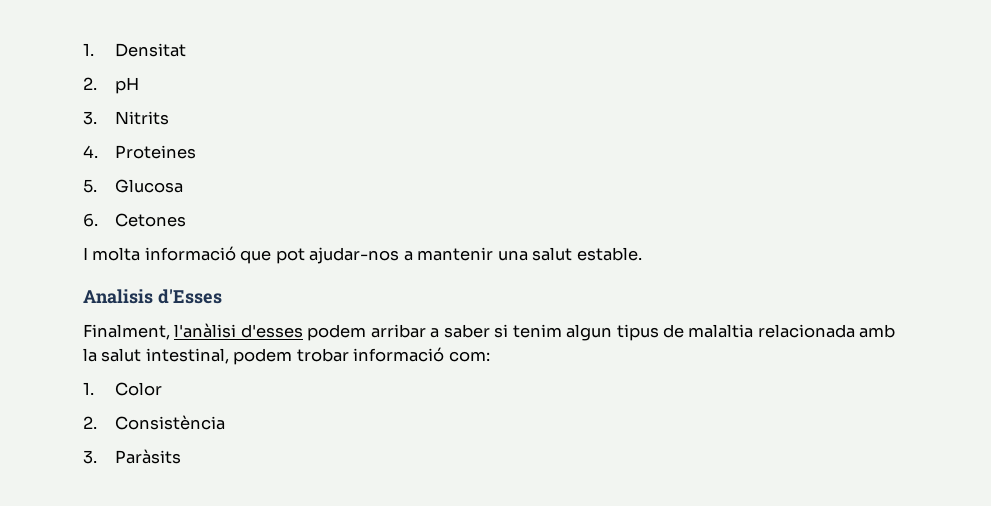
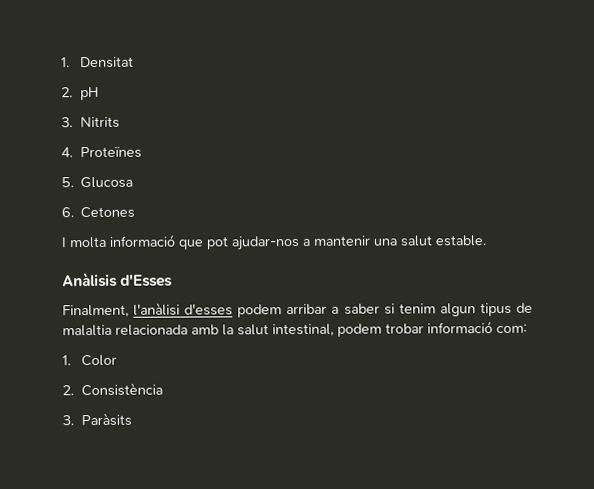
[115,145,197,159] Proteines -> [80,146,143,159] Proteïnes
[83,289,153,304] Analisis -> [62,271,118,288] Anàlisis

